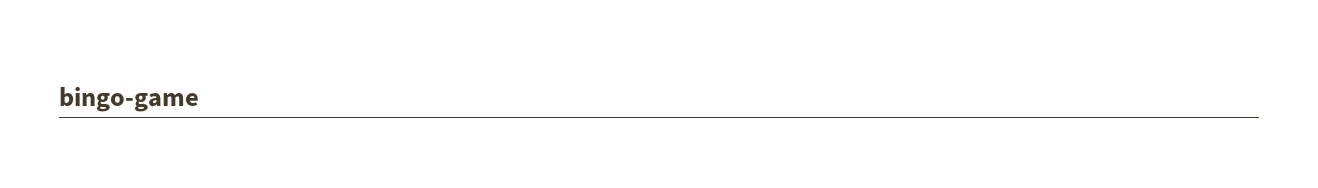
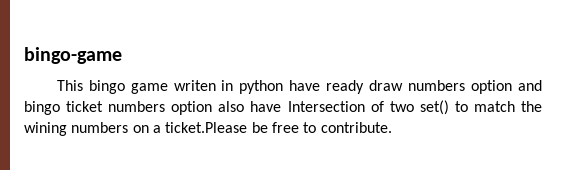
(199, 99) none -> [56,80,542,94] [24,100,542,115] [24,122,392,136] // This bingo game writen in python have ready draw numbers option and bingo ticket numbers option also have Intersection of two set() to match the wining numbers on a ticket.Please be free to contribute.

